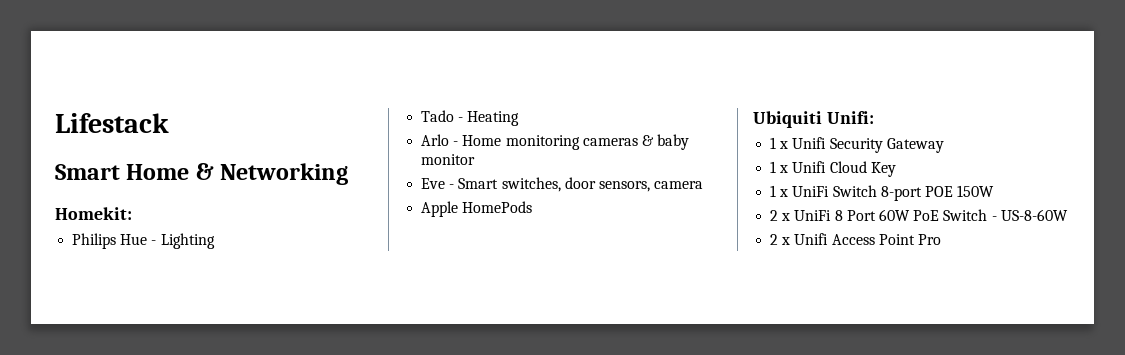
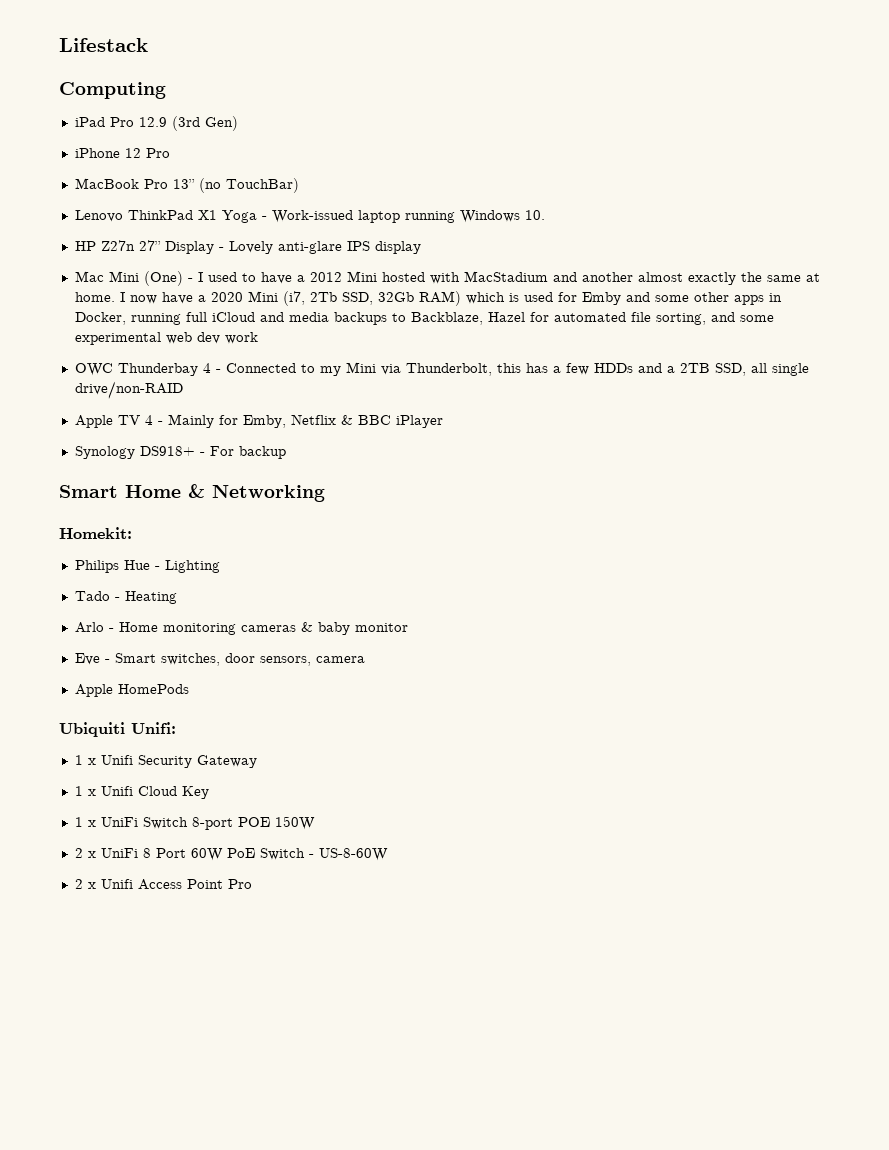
(169, 123) none -> [59,82,166,99] [74,116,238,131] [74,148,170,158] [74,178,299,193] [74,210,545,223] [74,240,421,254] [74,271,820,286] [74,291,782,306] [74,312,774,325] [74,332,258,345] [74,362,809,376] [74,381,183,399] [74,414,443,428] [74,446,286,459] // Computing // iPad Pro 12.9 (3rd Gen) // iPhone 12 Pro // MacBook Pro 13” (no TouchBar) // Lenovo ThinkPad X1 Yoga - Work-issued laptop running Windows 10. // HP Z27n 27” Display - Lovely anti-glare IPS display // Mac Mini (One) - I used to have a 2012 Mini hosted with MacStadium and another almost exactly the same at home. I now have a 2020 Mini (i7, 2Tb SSD, 32Gb RAM) which is used for Emby and some other apps in Docker, running full iCloud and media backups to Backblaze, Hazel for automated file sorting, and some experimental web dev work // OWC Thunderbay 4 - Connected to my Mini via Thunderbolt, this has a few HDDs and a 2TB SSD, all single drive/non-RAID // Apple TV 4 - Mainly for Emby, Netflix & BBC iPlayer // Synology DS918+ - For backup

